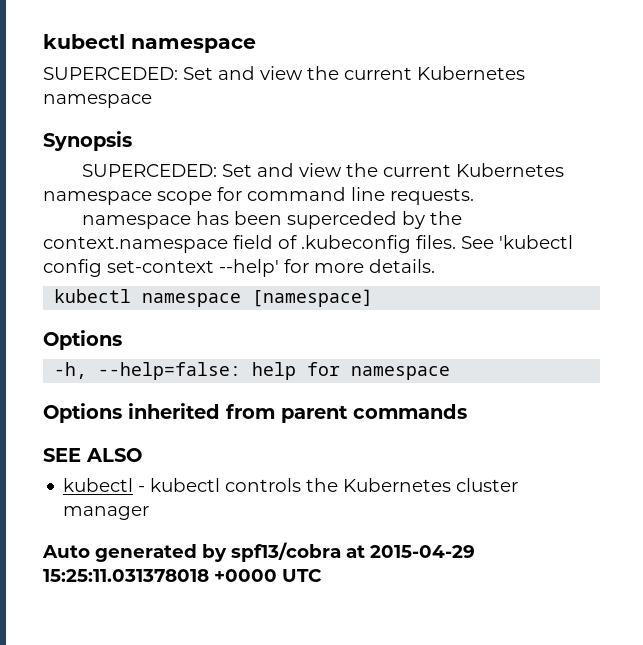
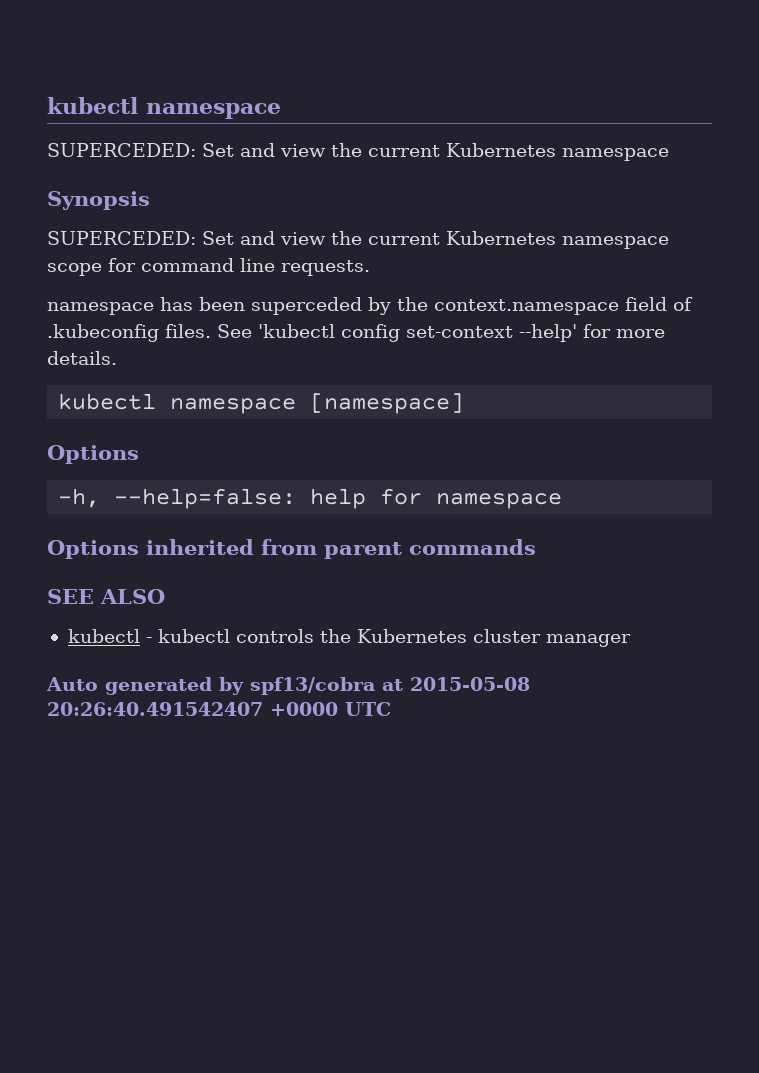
[370,545,475,558] [43,569,209,582] 2015-04-29 15:25:11.031378018 -> [410,677,530,691] [47,702,263,716] 2015-05-08 20:26:40.491542407

